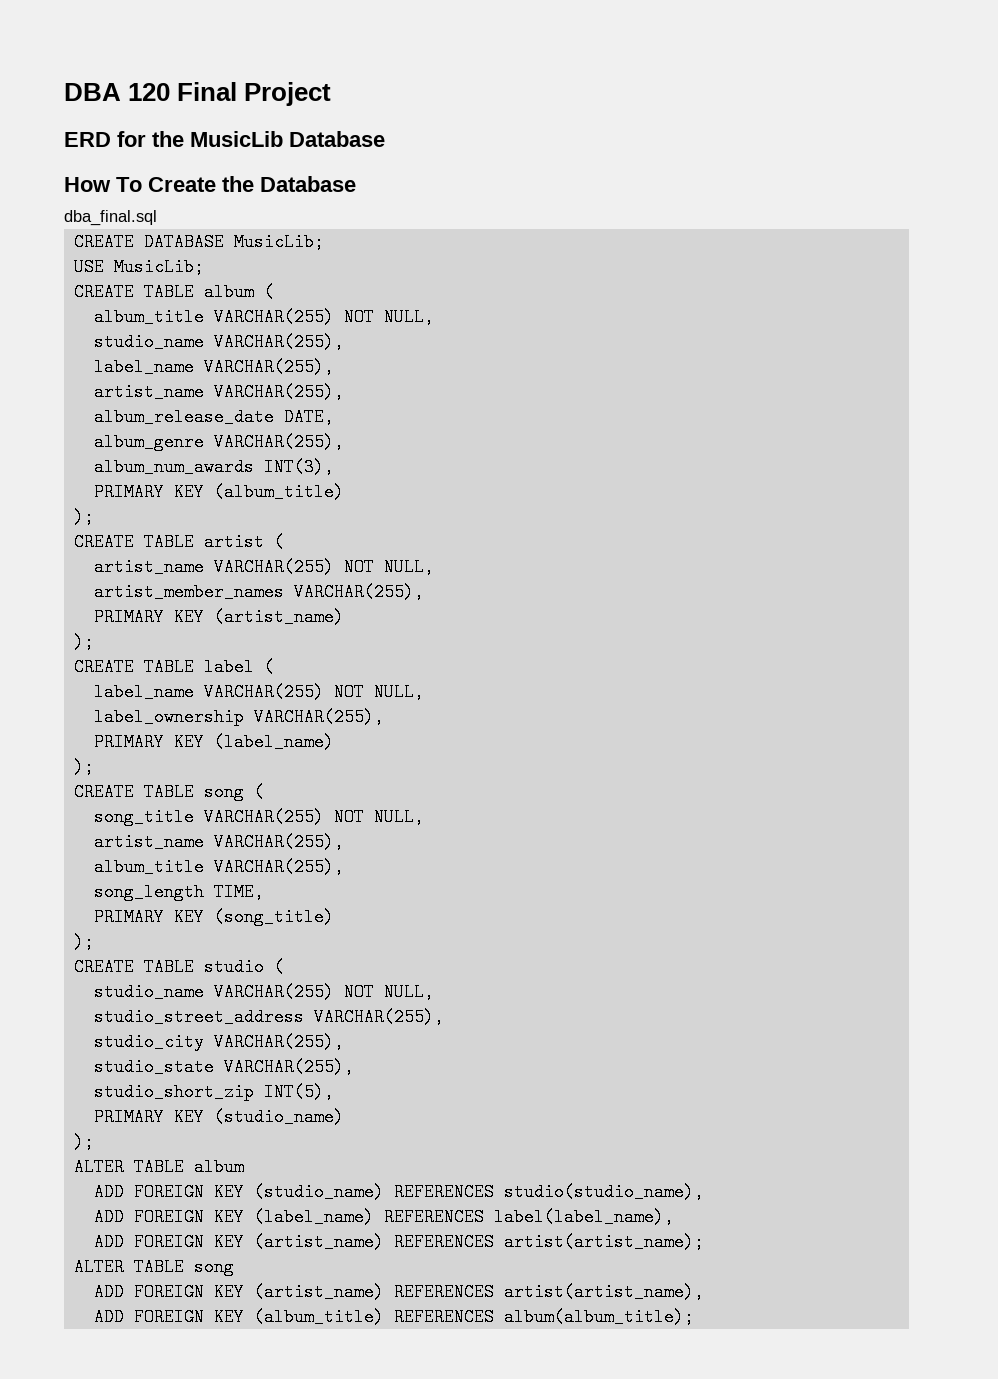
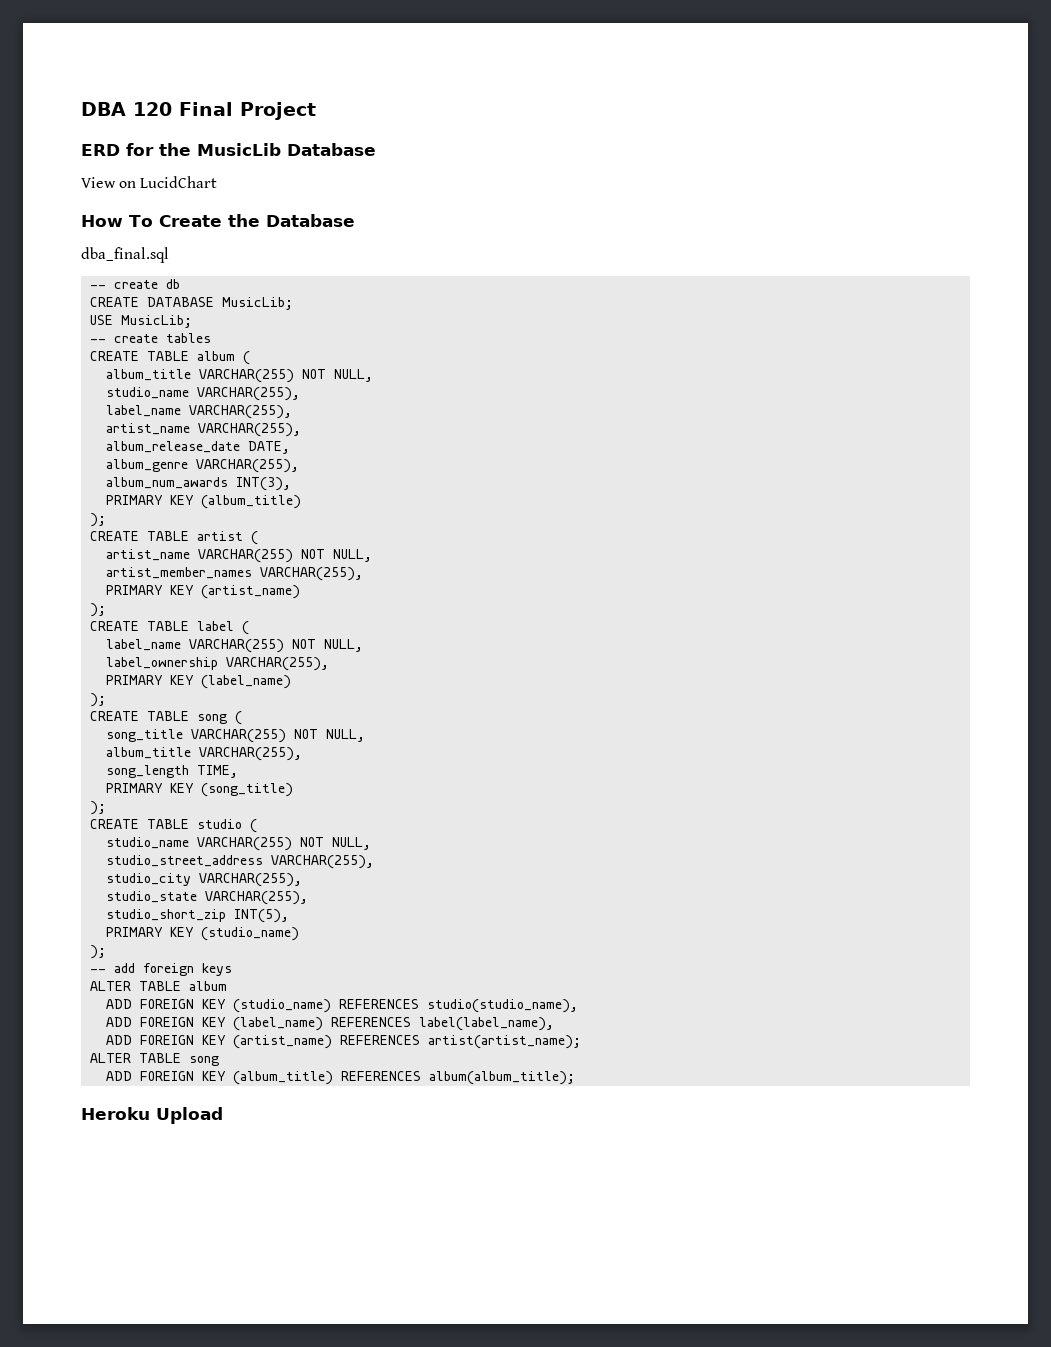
(385, 139) none -> [81,176,218,188] // View on LucidChart
(157, 218) none -> [90,279,181,289] // -- create db
(204, 267) none -> [90,333,212,343] // -- create tables
[93,833,344,851] // artist_name VARCHAR(255), -> (366, 735) none
(94, 1142) none -> [90,963,233,976] // -- add foreign keys
[93,1283,704,1301] // ADD FOREIGN KEY (artist_name) REFERENCES artist(artist_name), -> (220, 1061) none
(694, 1317) none -> [81,1107,223,1124] // Heroku Upload

